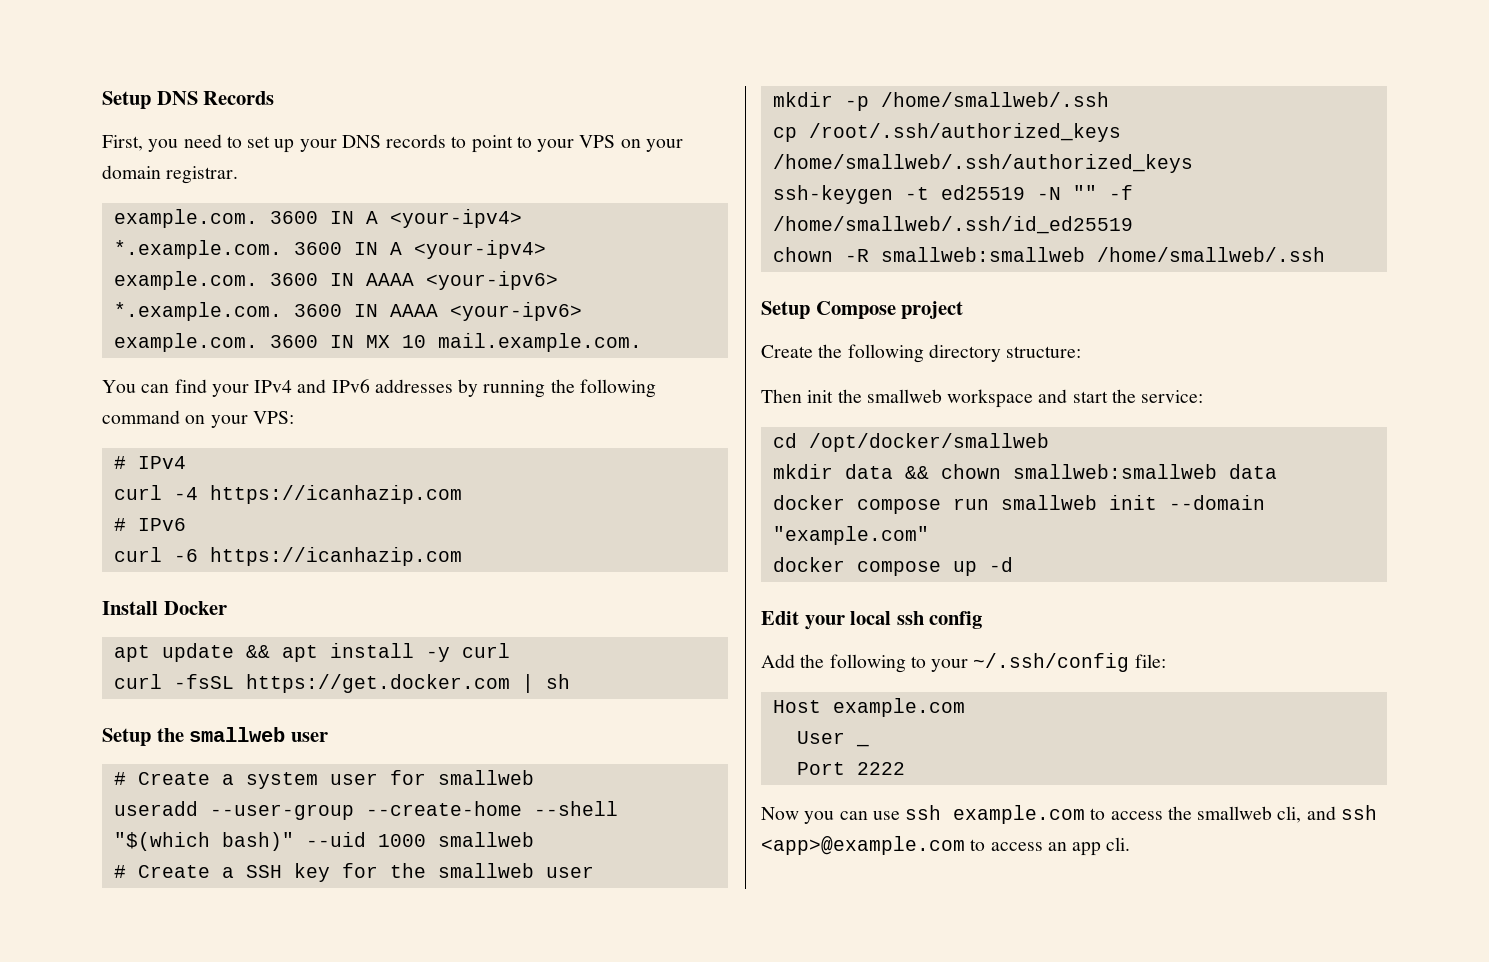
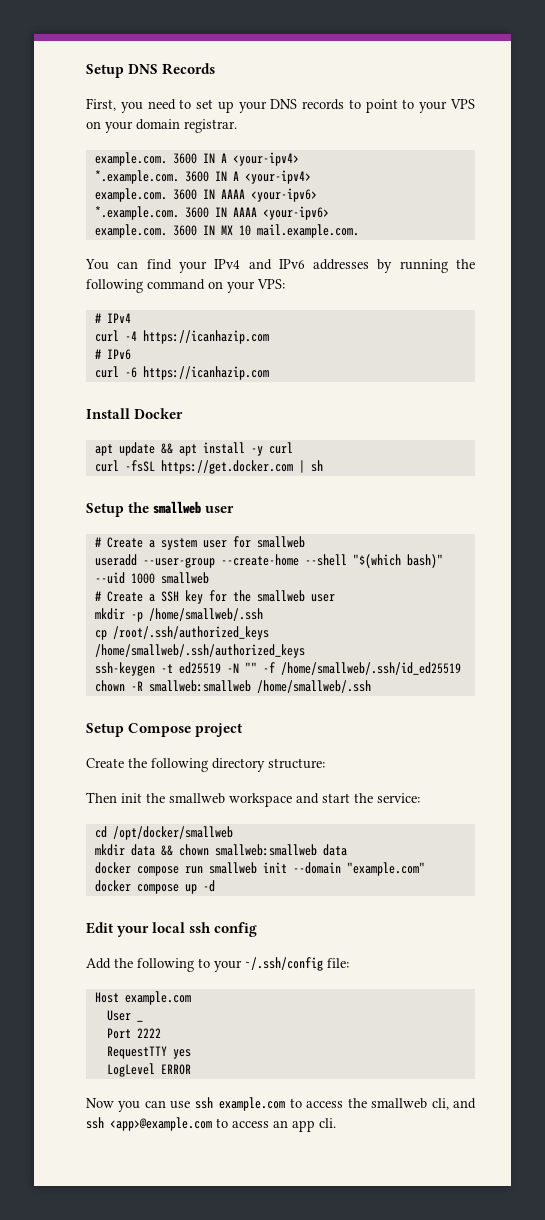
(905, 768) none -> [106,1046,191,1059] [106,1063,191,1077] // RequestTTY yes // LogLevel ERROR

